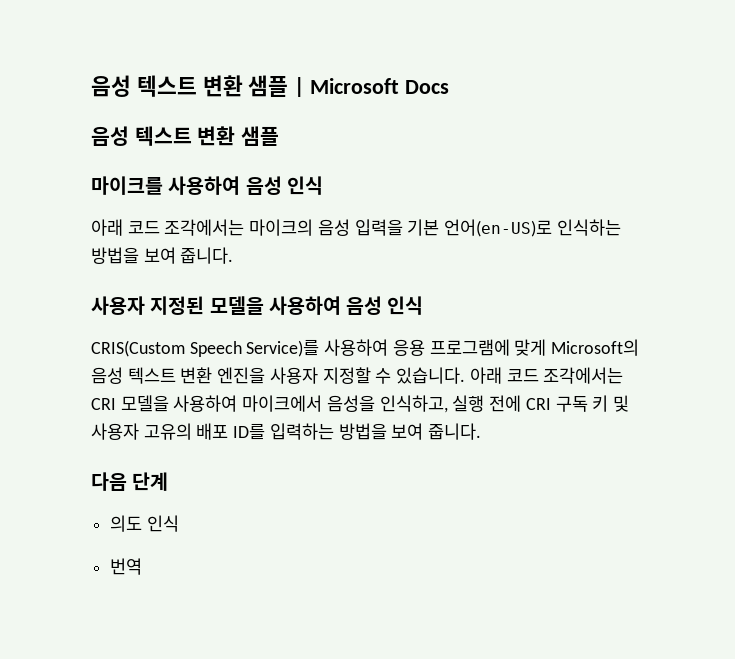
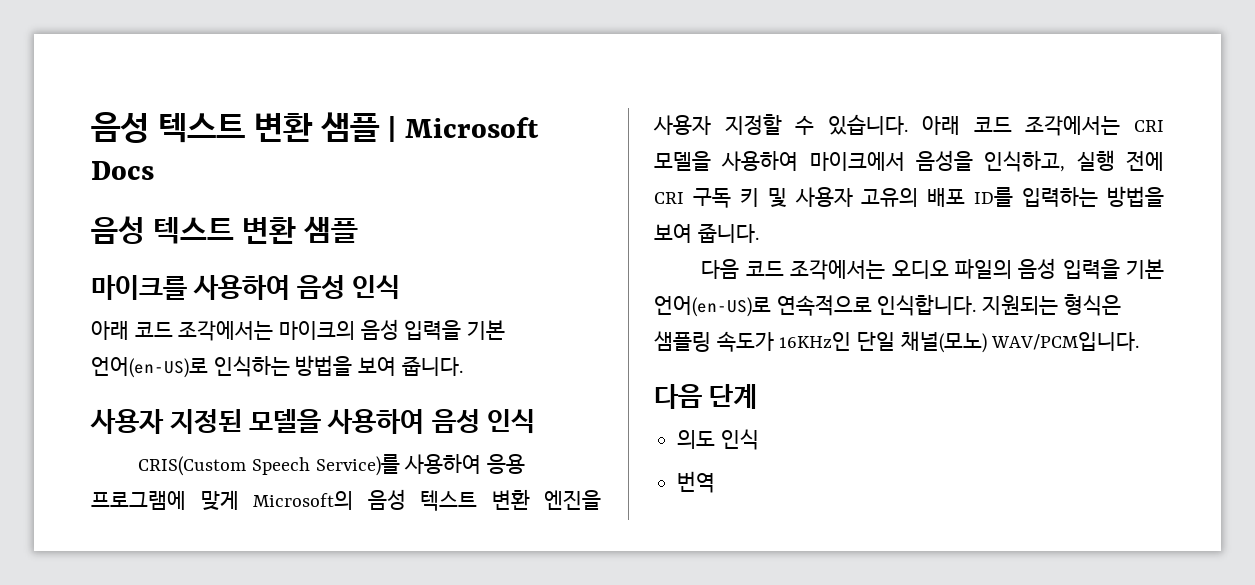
(482, 431) none -> [701,258,1164,280] [654,294,1121,317] [654,331,1140,353] // 다음 코드 조각에서는 오디오 파일의 음성 입력을 기본 언어(en-US)로 연속적으로 인식합니다. 지원되는 형식은 샘플링 속도가 16KHz인 단일 채널(모노) WAV/PCM입니다.

